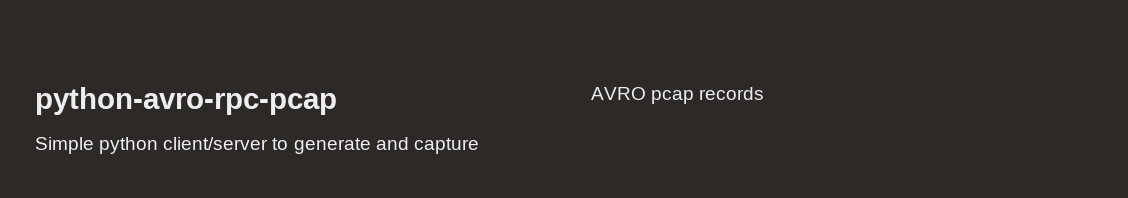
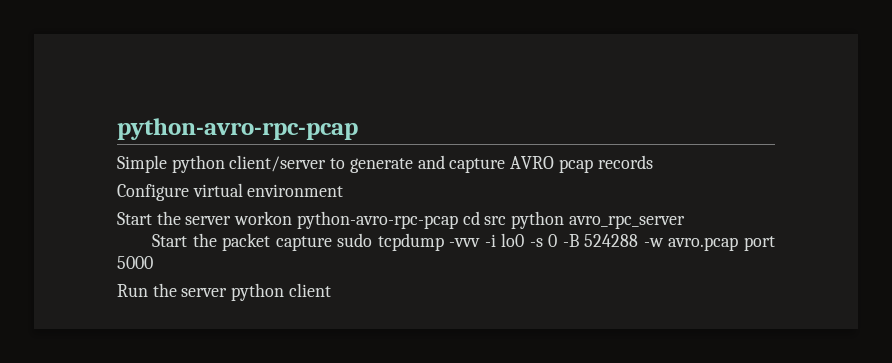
(765, 93) none -> [117,183,344,201] [117,211,685,229] [152,233,775,251] [117,256,153,269] [117,283,331,301] // Configure virtual environment // Start the server workon python-avro-rpc-pcap cd src python avro_rpc_server // Start the packet capture sudo tcpdump -vvv -i lo0 -s 0 -B 524288 -w avro.pcap port 5000 // Run the server python client

